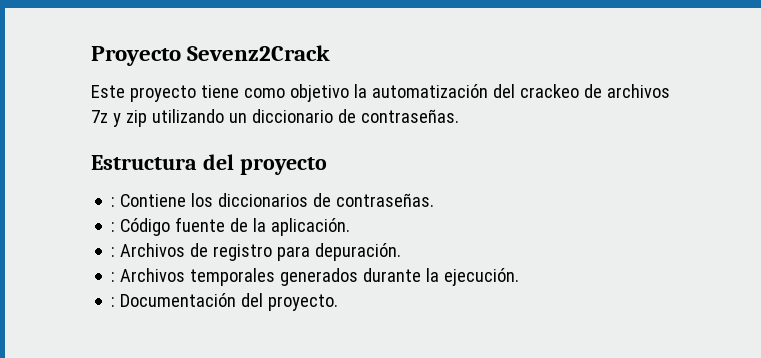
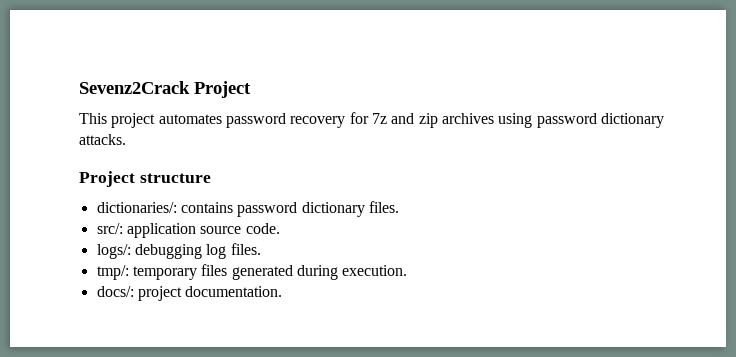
[91,46,181,66] Proyecto -> (79, 87) none
[91,84,670,102] [91,109,459,127] [91,154,327,175] [111,193,435,207] [111,217,351,236] [111,243,402,261] [111,268,520,286] [111,293,339,311] // Este proyecto tiene como objetivo la automatización del crackeo de archivos 7z y zip utilizando un diccionario de contraseñas. // Estructura del proyecto // : Contiene los diccionarios de contraseñas. // : Código fuente de la aplicación. // : Archivos de registro para depuración. // : Archivos temporales generados durante la ejecución. // : Documentación del proyecto. -> [194,81,251,98] [79,112,664,128] [79,134,126,145] [79,171,211,187] [96,201,399,217] [96,223,280,238] [96,243,261,259] [96,264,408,280] [96,286,283,301] Project // This project automates password recovery for 7z and zip archives using password dictionary attacks. // Project structure // dictionaries/: contains password dictionary files. // src/: application source code. // logs/: debugging log files. // tmp/: temporary files generated during execution. // docs/: project documentation.

